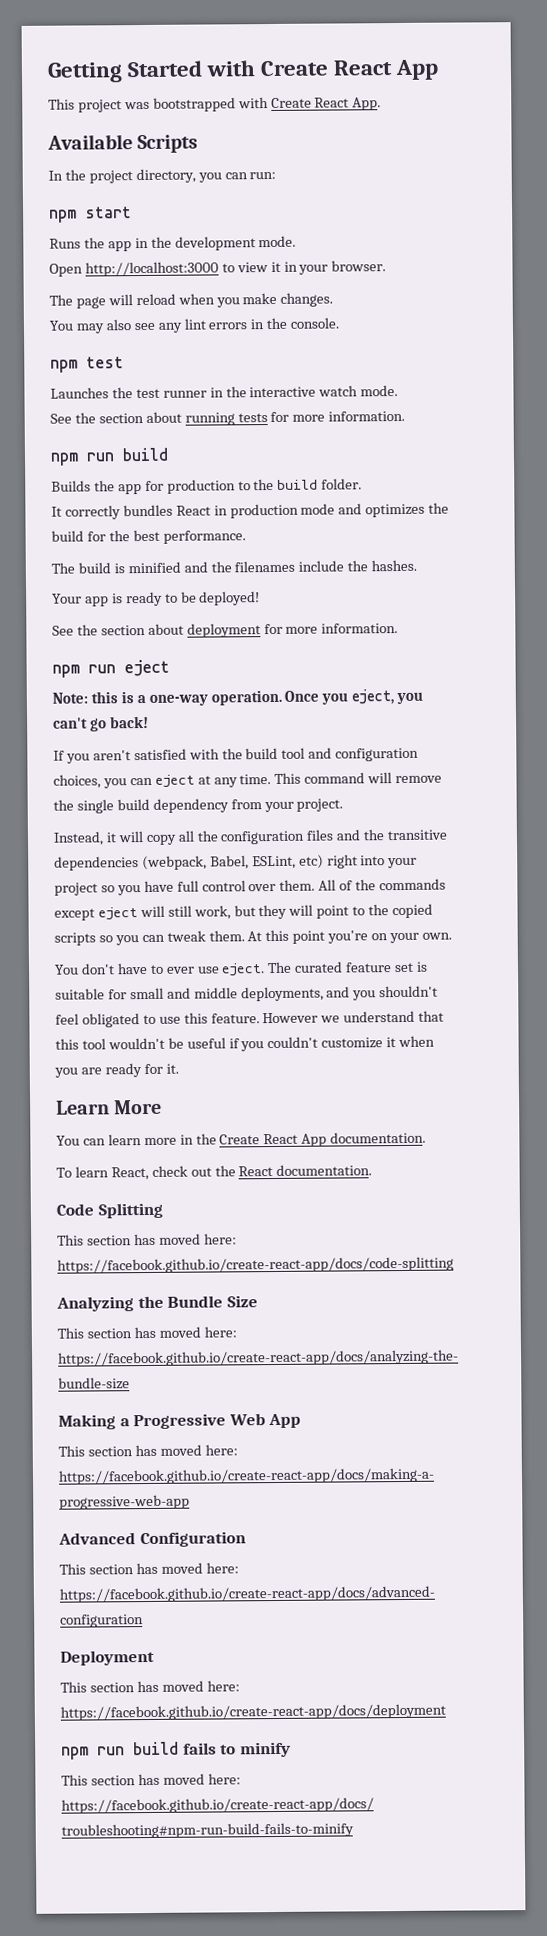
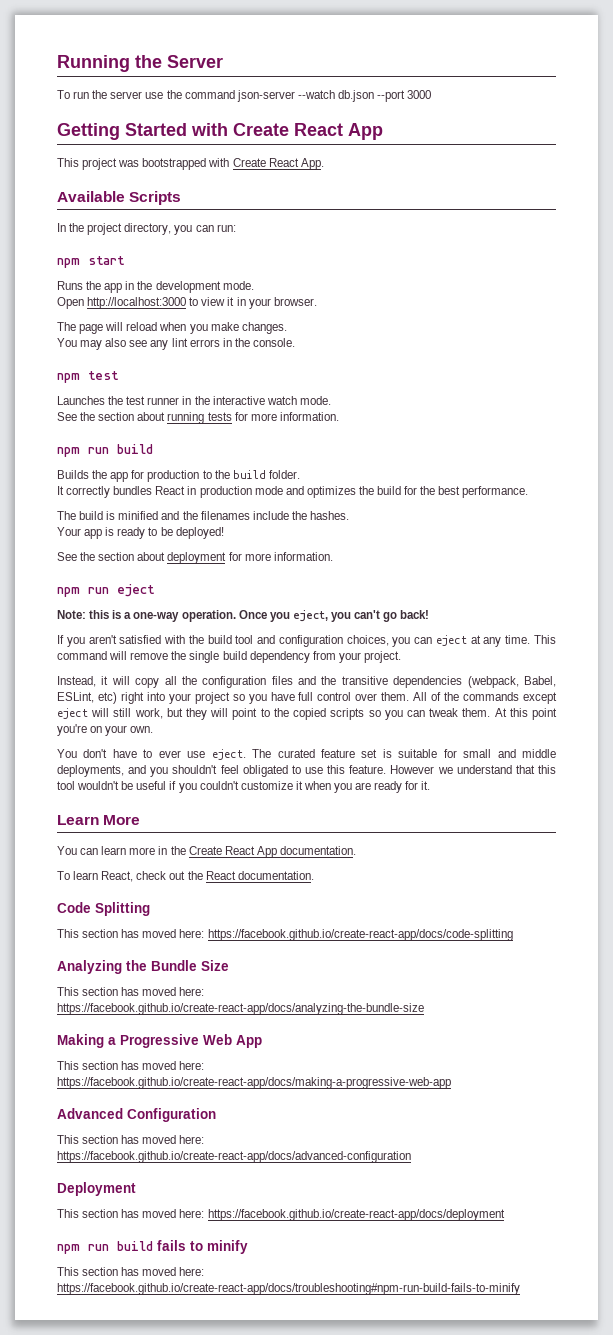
(47, 72) none -> [57,55,223,72] [57,90,432,102] Running the Server // To run the server use the command json-server --watch db.json --port 3000 //

